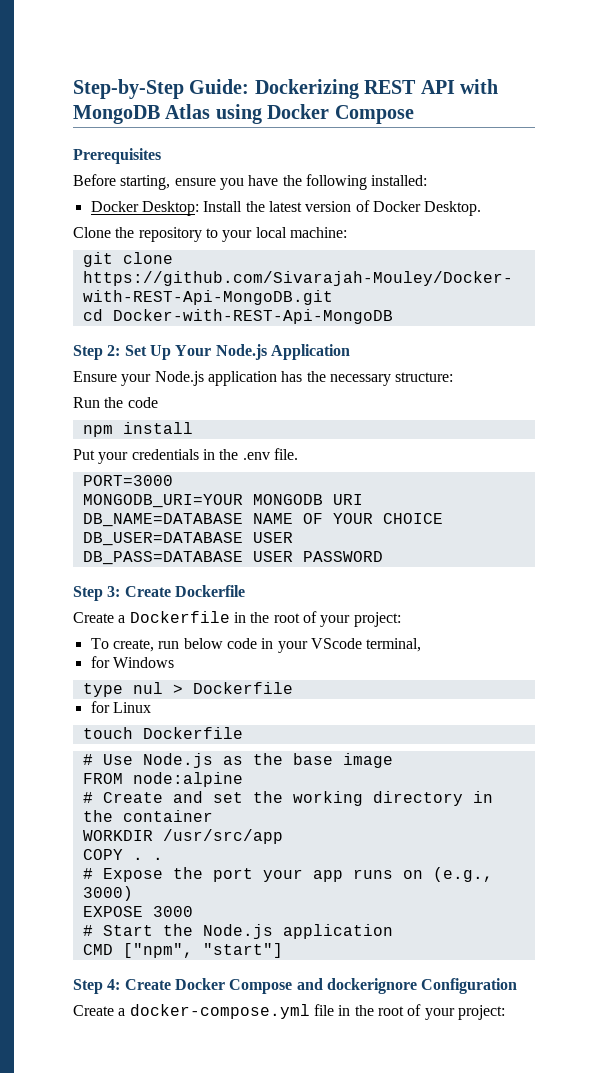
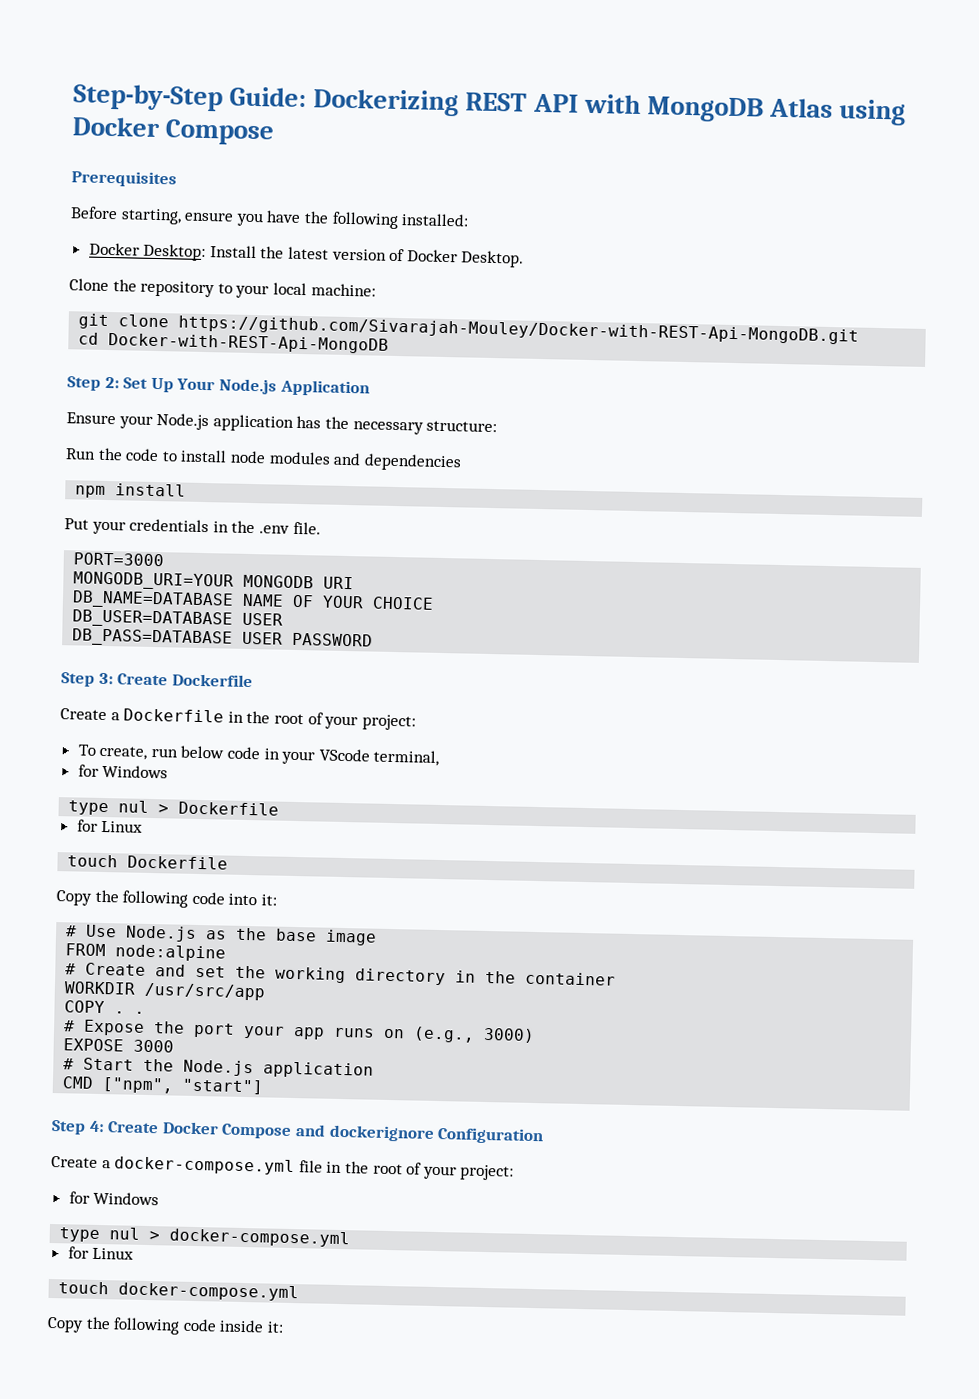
(158, 402) none -> [161,449,462,472] to install node modules and dependencies
(243, 733) none -> [56,889,277,908] // Copy the following code into it:
(505, 1012) none -> [68,1191,160,1206] [59,1227,351,1248] [67,1246,135,1260] [58,1281,300,1302] [47,1316,284,1335] // for Windows // type nul > docker-compose.yml // for Linux // touch docker-compose.yml // Copy the following code inside it:

